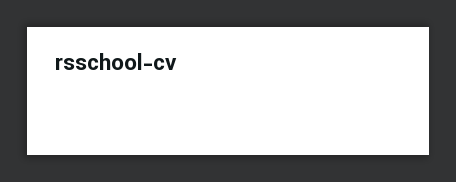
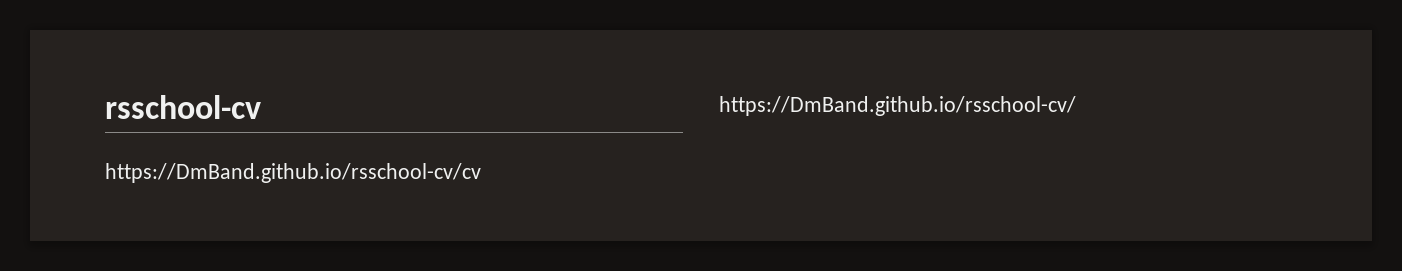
(177, 61) none -> [105,163,481,183] [719,96,1076,116] // https://DmBand.github.io/rsschool-cv/cv https://DmBand.github.io/rsschool-cv/

